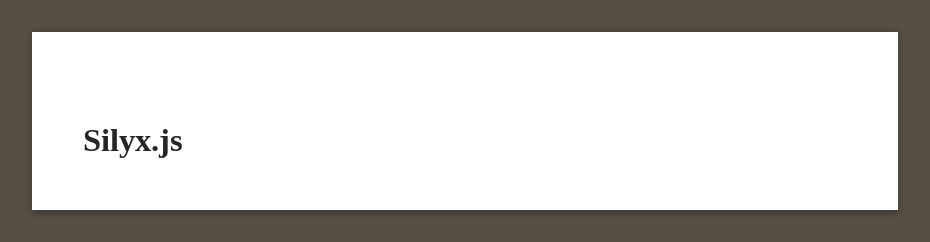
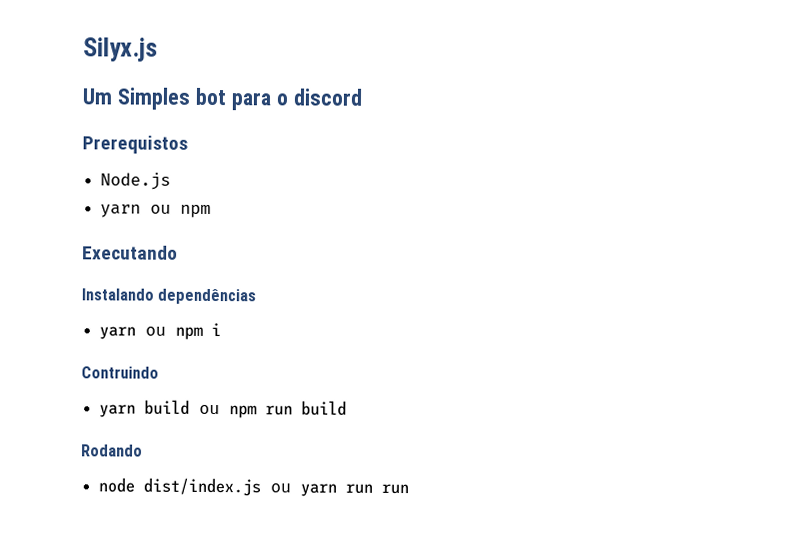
(183, 143) none -> [82,87,362,111] [82,135,188,154] [100,172,172,190] [100,204,212,218] [82,245,178,260] [81,288,257,305] [99,323,222,340] [81,366,159,379] [99,399,348,419] [81,444,143,457] [98,477,410,497] // Um Simples bot para o discord // Prerequistos // Node.js // yarn ou npm // Executando // Instalando dependências // yarn ou npm i // Contruindo // yarn build ou npm run build // Rodando // node dist/index.js ou yarn run run

